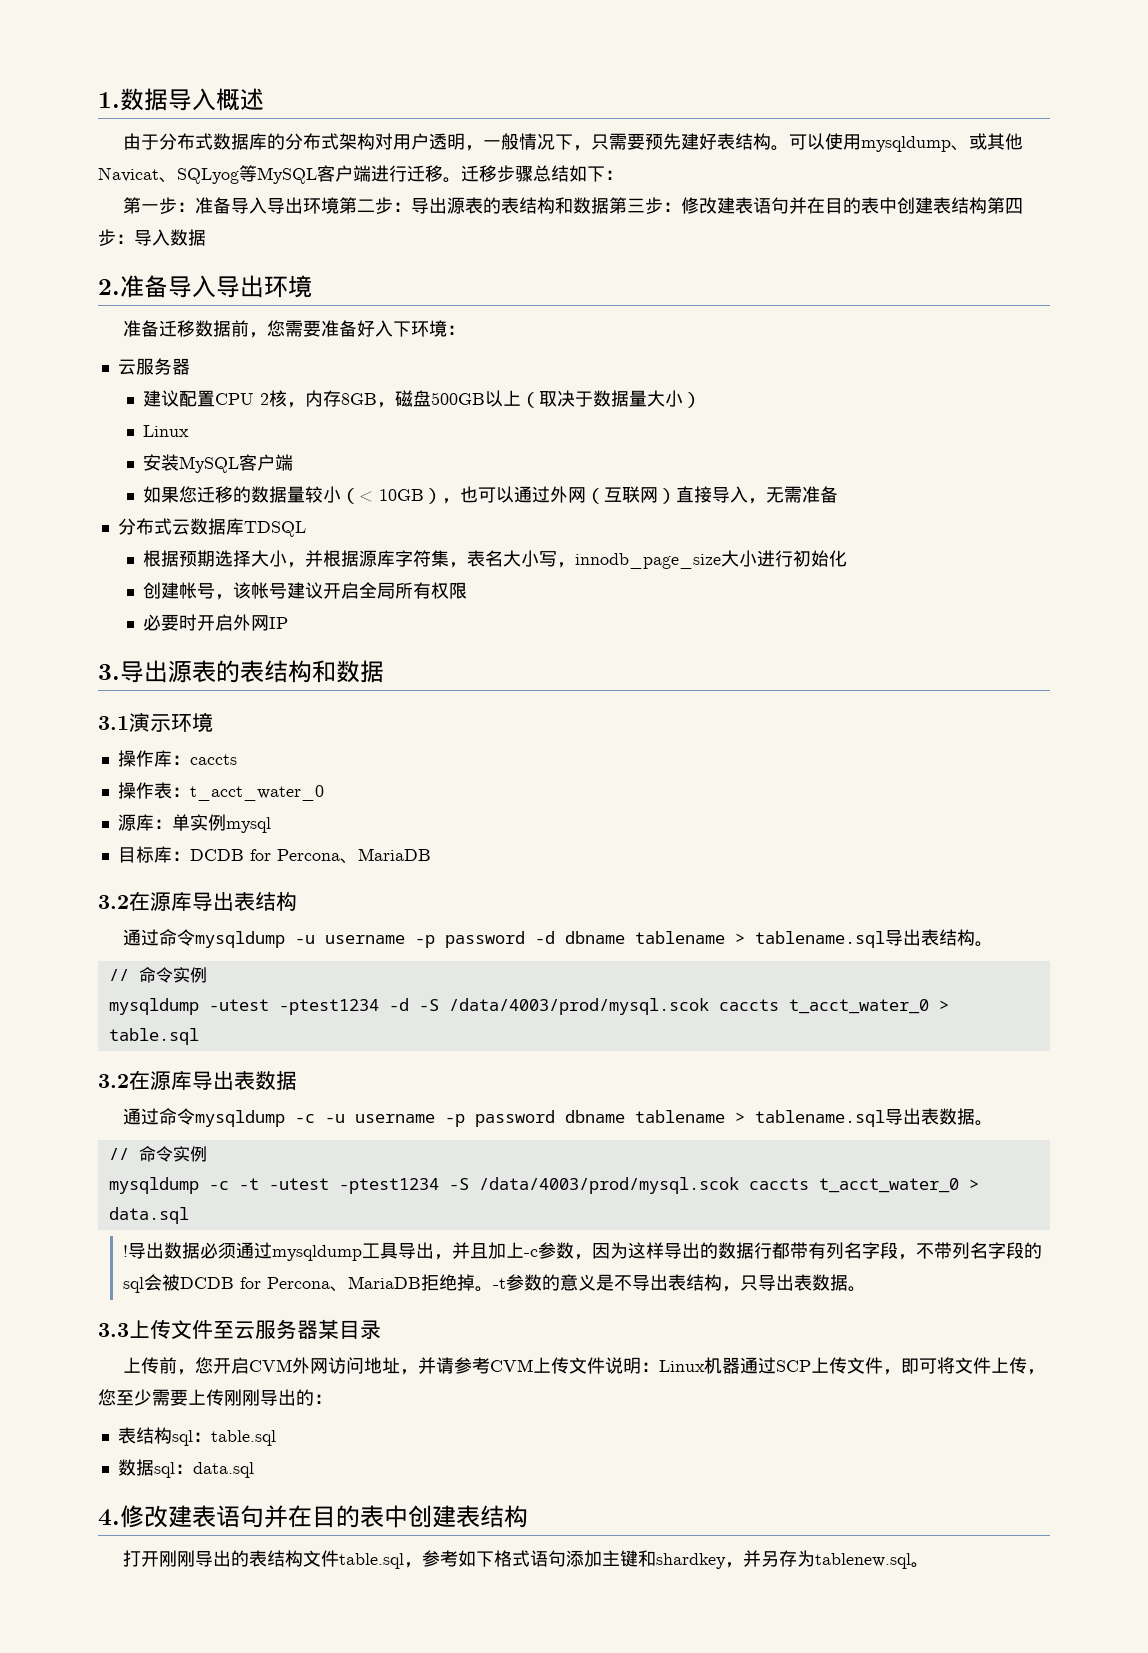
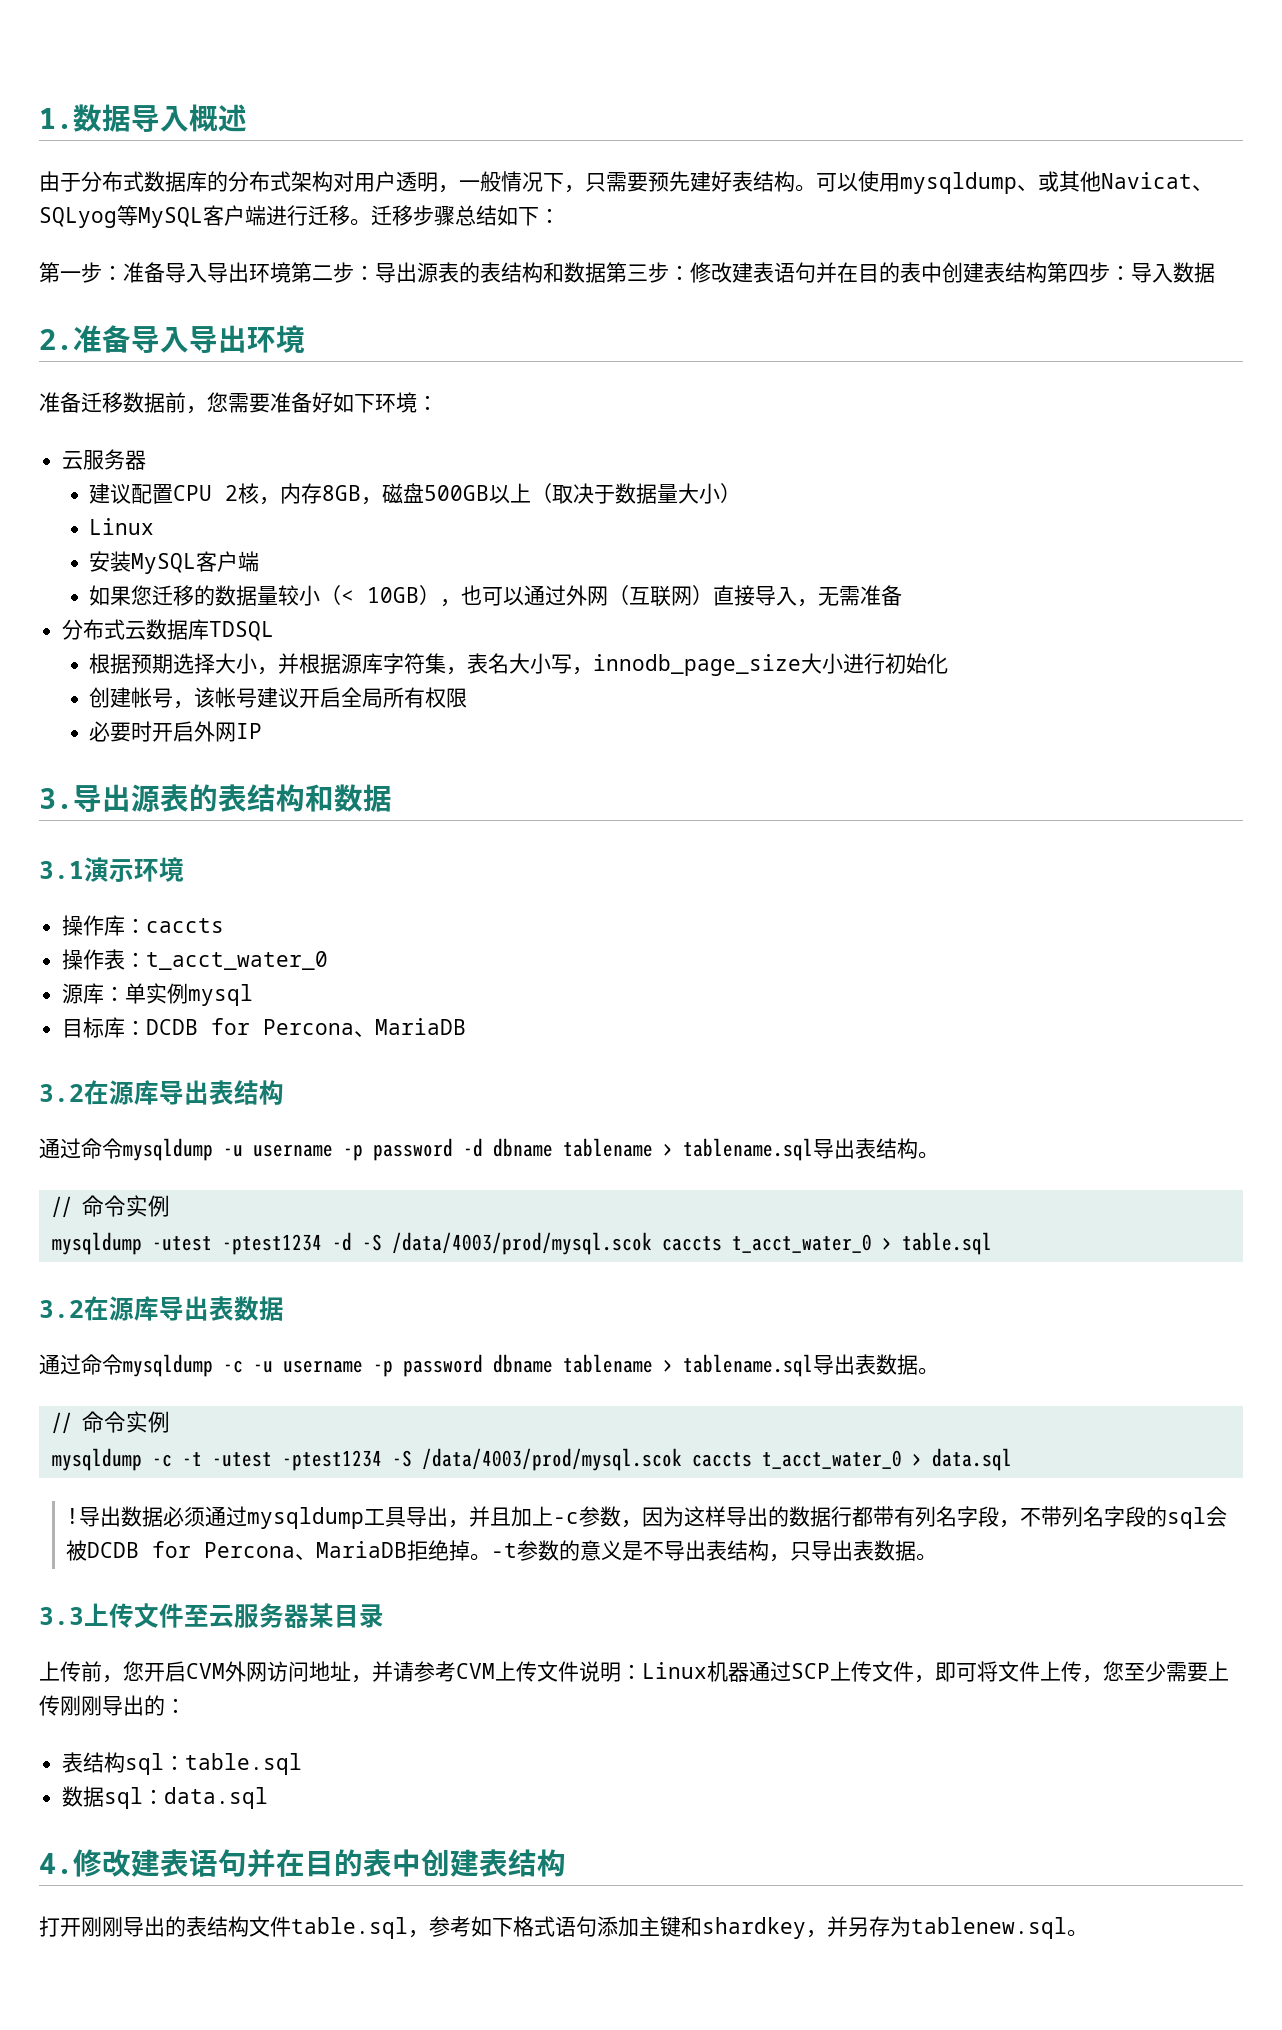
[375,320,394,337] 入 -> [333,392,354,413] 如

